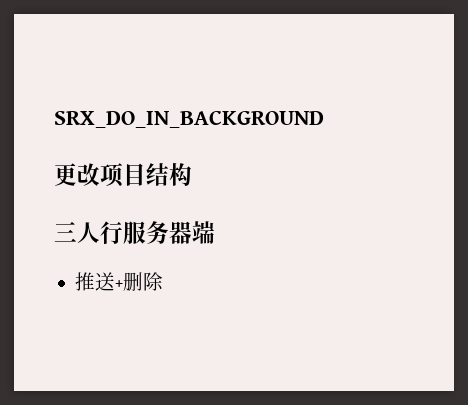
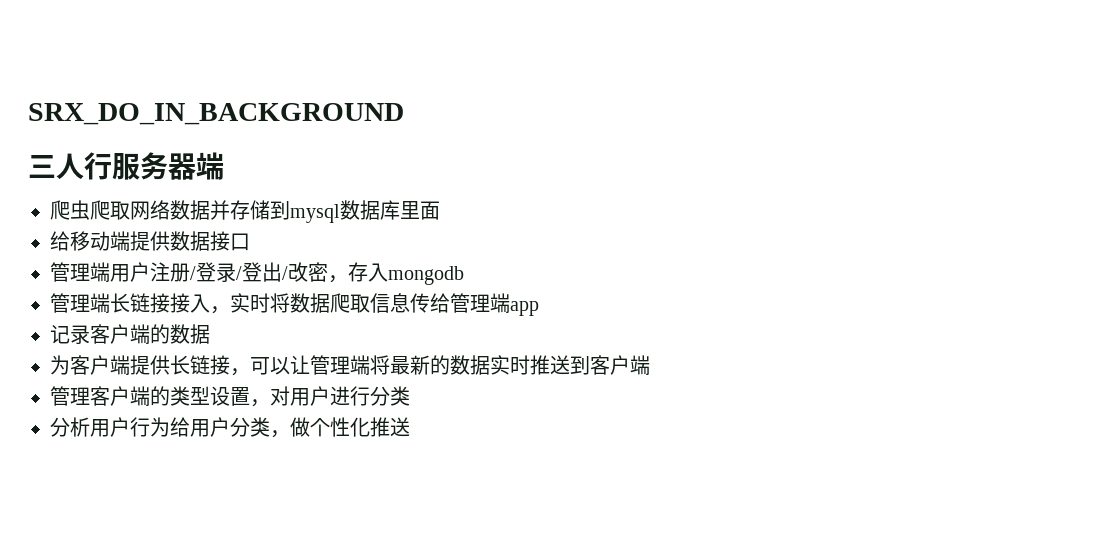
[54,163,192,187] // 更改项目结构 -> (404, 114) none
[75,272,164,291] 推送+删除 -> [50,200,440,223] [50,231,250,251] [50,262,464,285] [50,293,539,316] [50,324,210,344] [50,355,650,376] [50,386,410,407] [50,417,410,438] 爬虫爬取网络数据并存储到mysql数据库里面 // 给移动端提供数据接口 // 管理端用户注册/登录/登出/改密，存入mongodb // 管理端长链接接入，实时将数据爬取信息传给管理端app // 记录客户端的数据 // 为客户端提供长链接，可以让管理端将最新的数据实时推送到客户端 // 管理客户端的类型设置，对用户进行分类 // 分析用户行为给用户分类，做个性化推送

